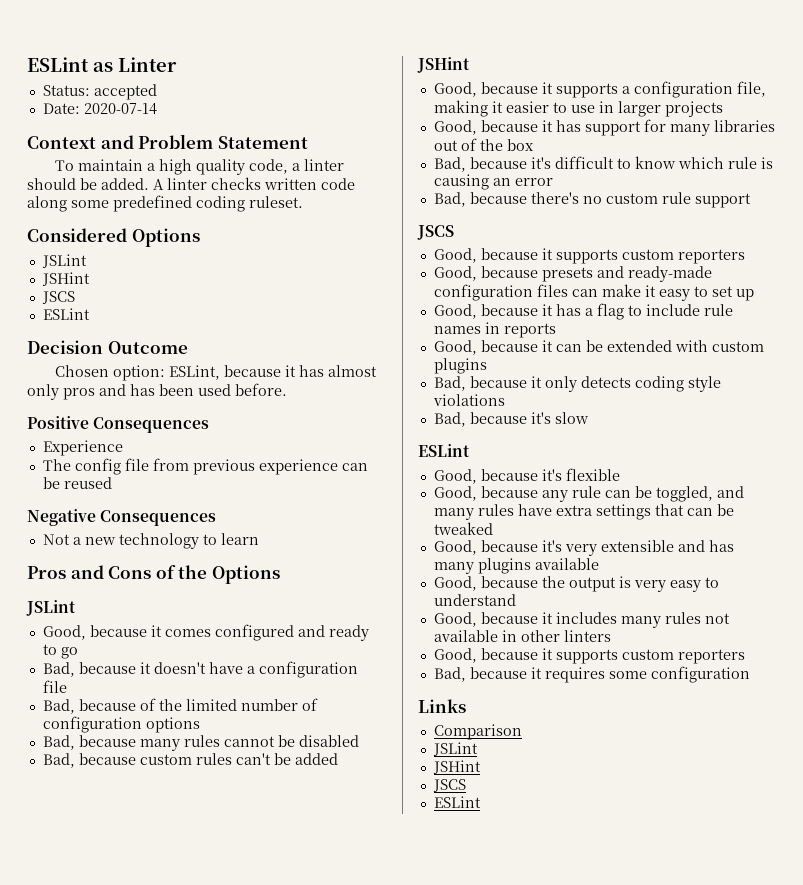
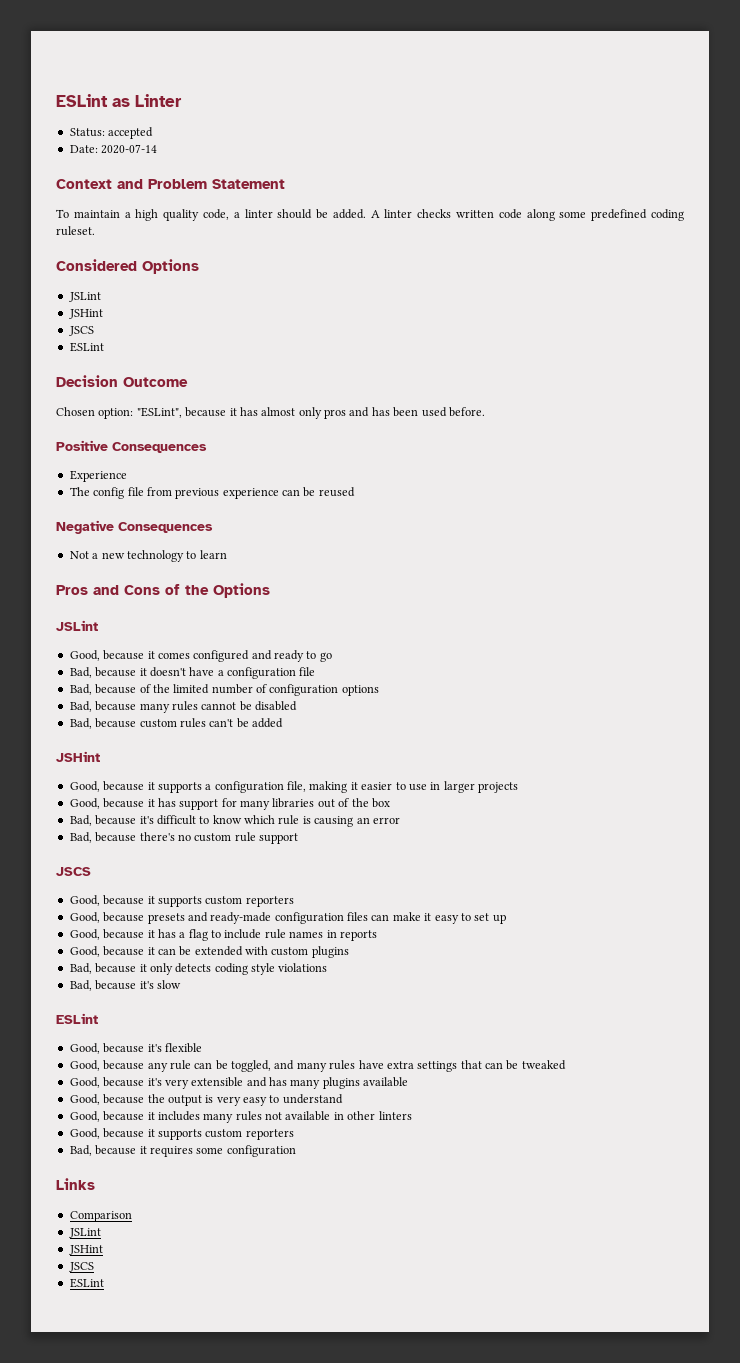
[168,365,220,380] ESLint, -> [136,407,182,418] "ESLint",

